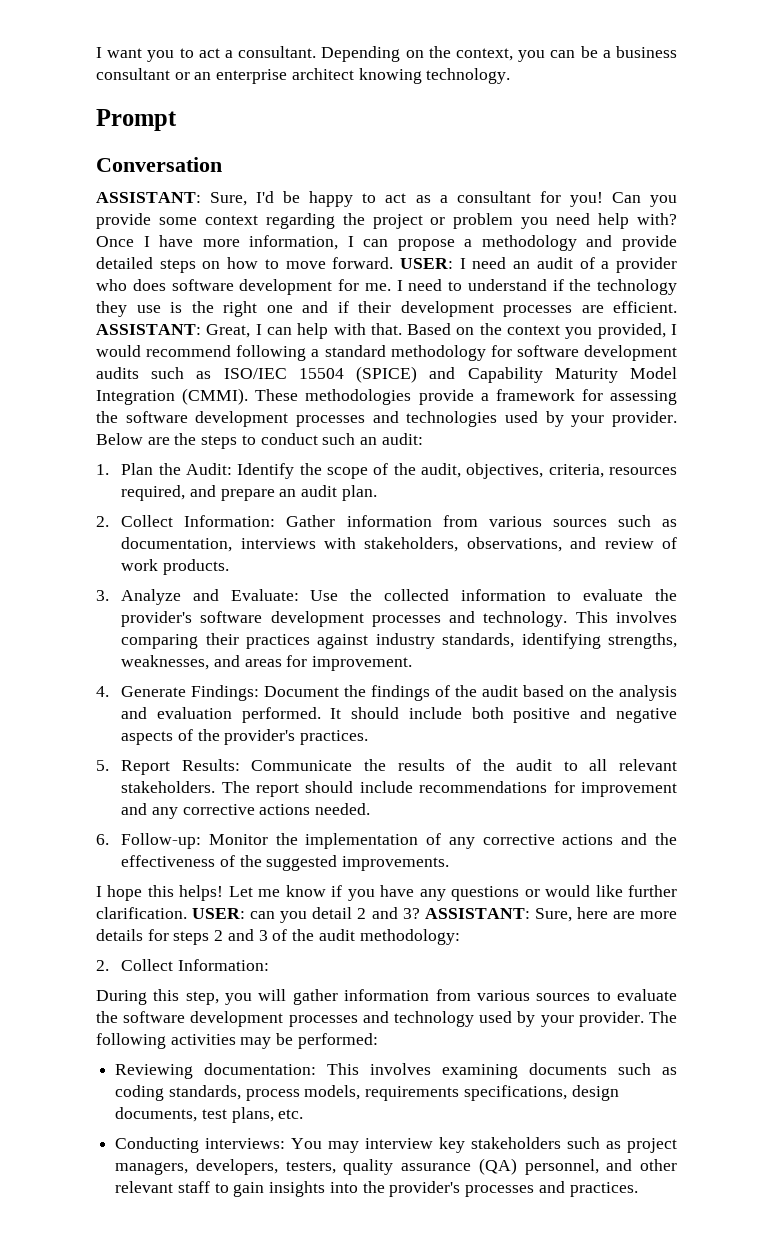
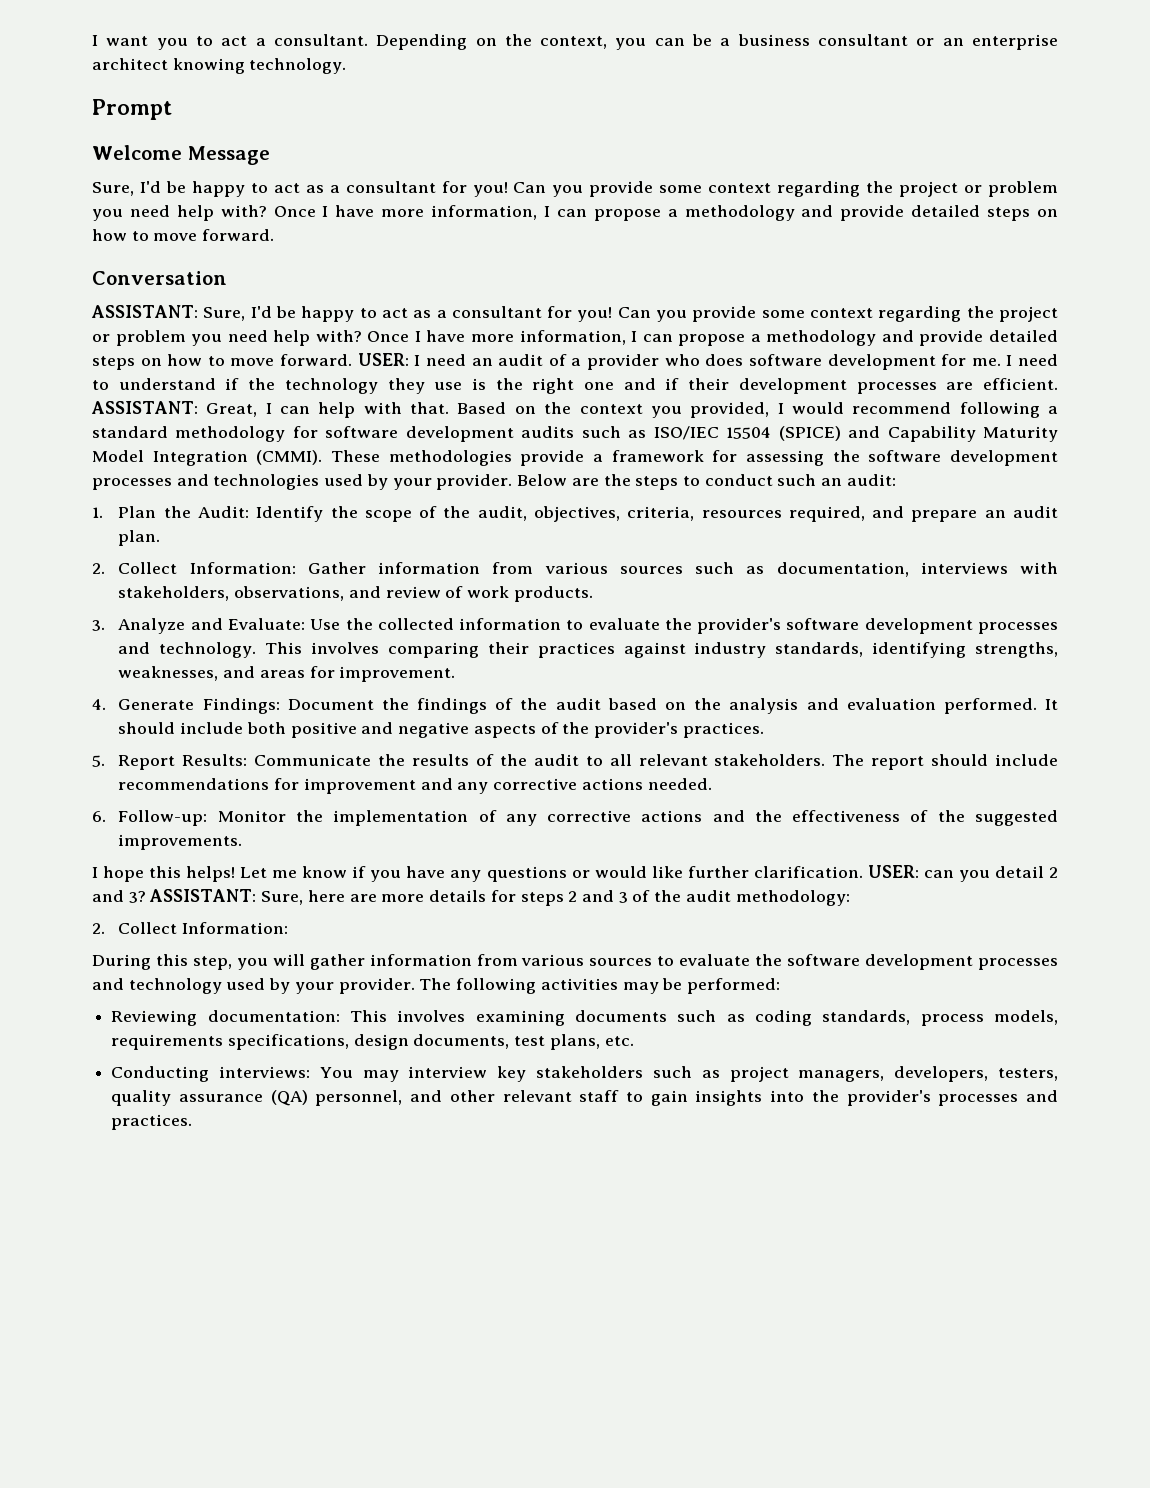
(177, 120) none -> [92,145,270,165] [92,181,1059,197] [92,205,1059,221] [92,229,275,241] // Welcome Message // Sure, I'd be happy to act as a consultant for you! Can you provide some context regarding the project or problem you need help with? Once I have more information, I can propose a methodology and provide detailed steps on how to move forward.

